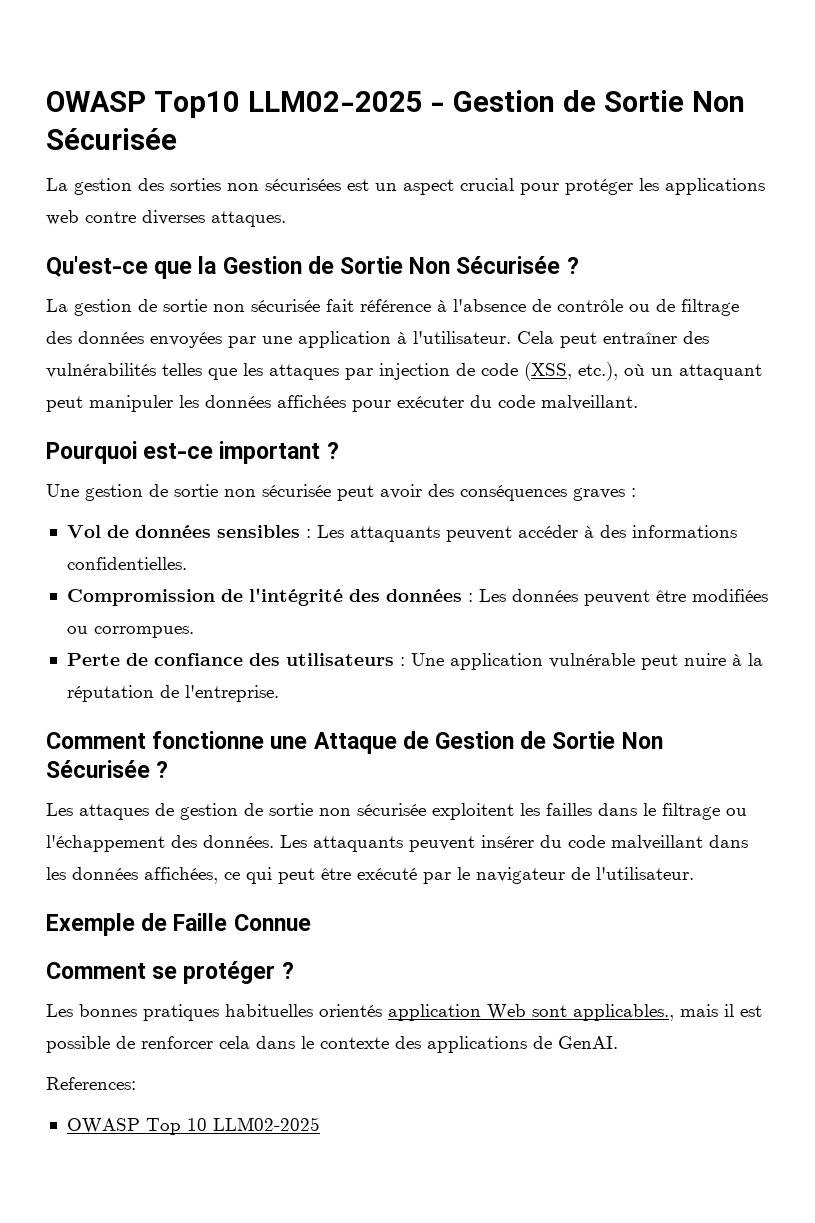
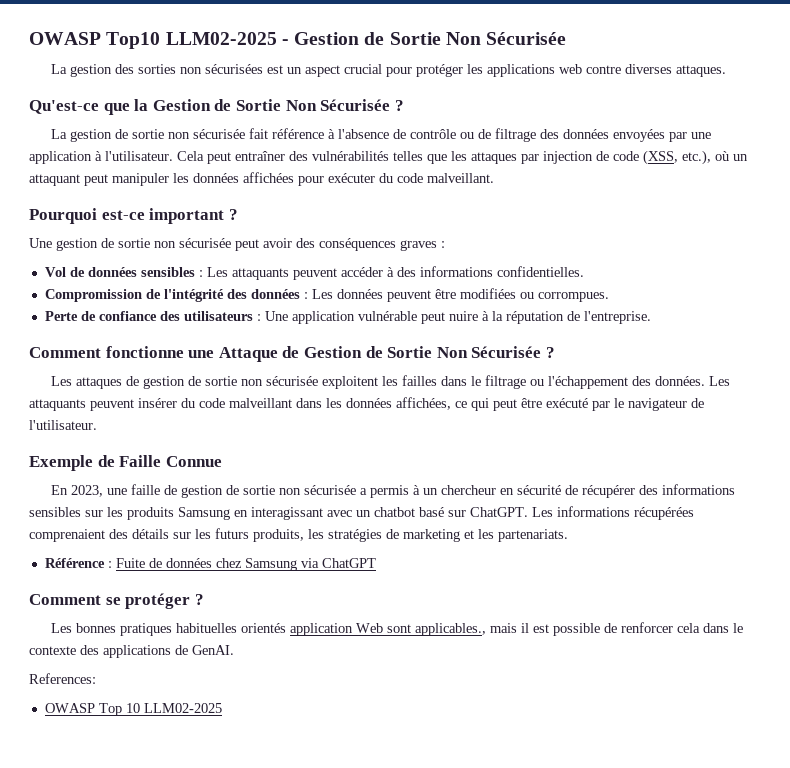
(311, 922) none -> [50,484,735,498] [29,506,694,520] [29,528,568,542] [44,558,376,571] // En 2023, une faille de gestion de sortie non sécurisée a permis à un chercheur en sécurité de récupérer des informations sensibles sur les produits Samsung en interagissant avec un chatbot basé sur ChatGPT. Les informations récupérées comprenaient des détails sur les futurs produits, les stratégies de marketing et les partenariats. // Référence : Fuite de données chez Samsung via ChatGPT

